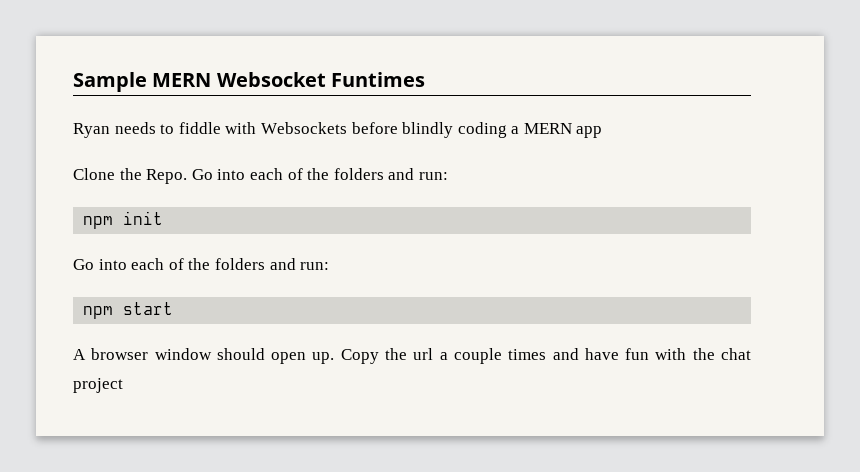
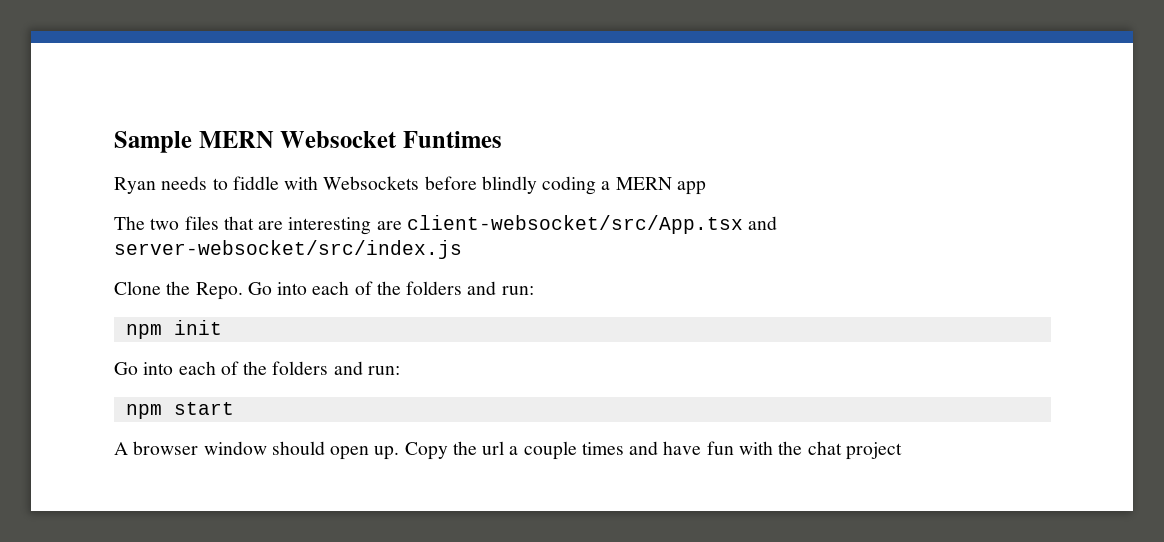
(603, 132) none -> [114,215,778,235] [114,240,462,259] // The two files that are interesting are client-websocket/src/App.tsx and server-websocket/src/index.js

